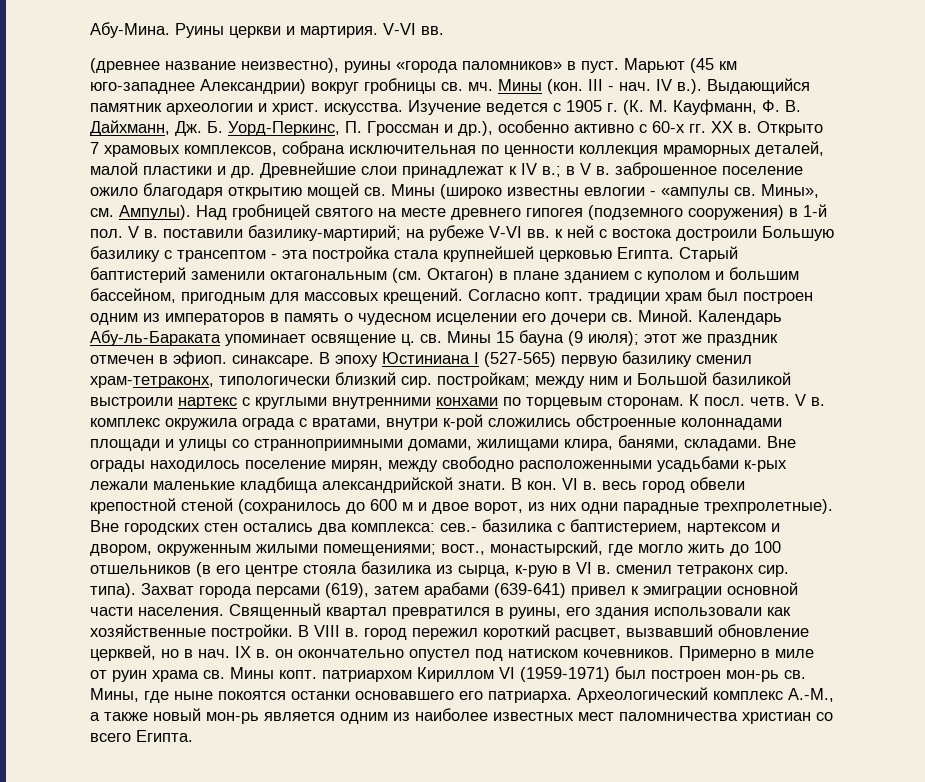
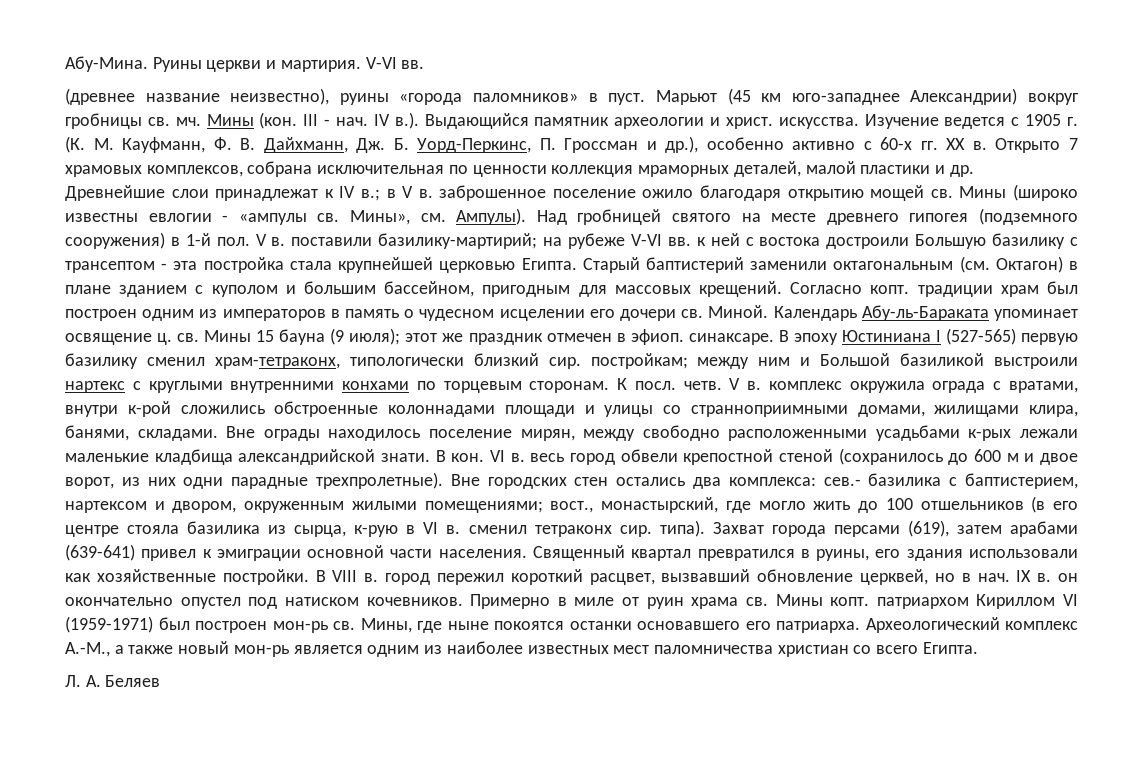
(193, 736) none -> [65,675,161,687] // Л. А. Беляев

